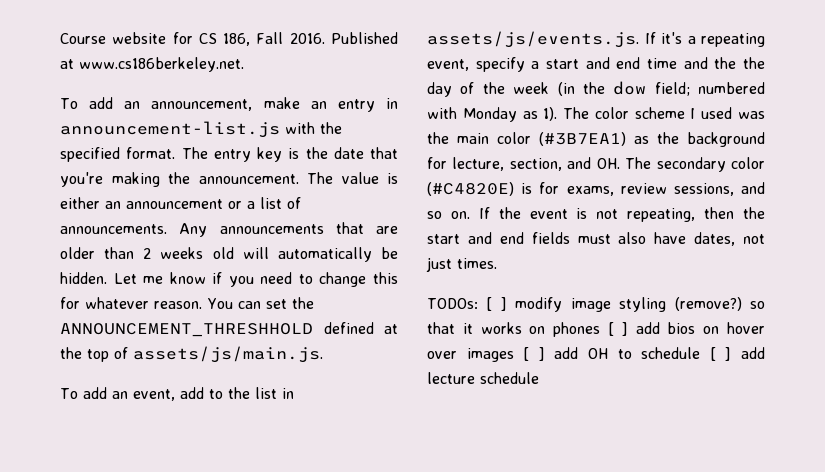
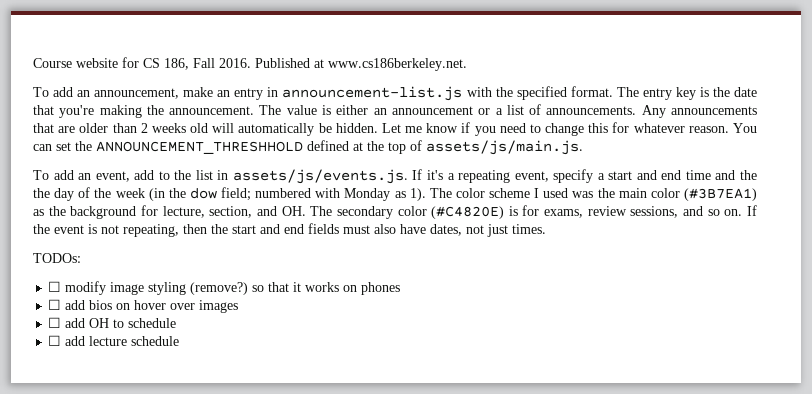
[486,297,507,311] [ ] -> [48,281,62,292] // ☐
[608,322,628,336] [ ] -> [48,299,62,310] // ☐
[523,347,545,361] [ ] -> [48,317,62,328] // ☐
[709,347,732,361] [ ] -> [48,335,62,346] // ☐

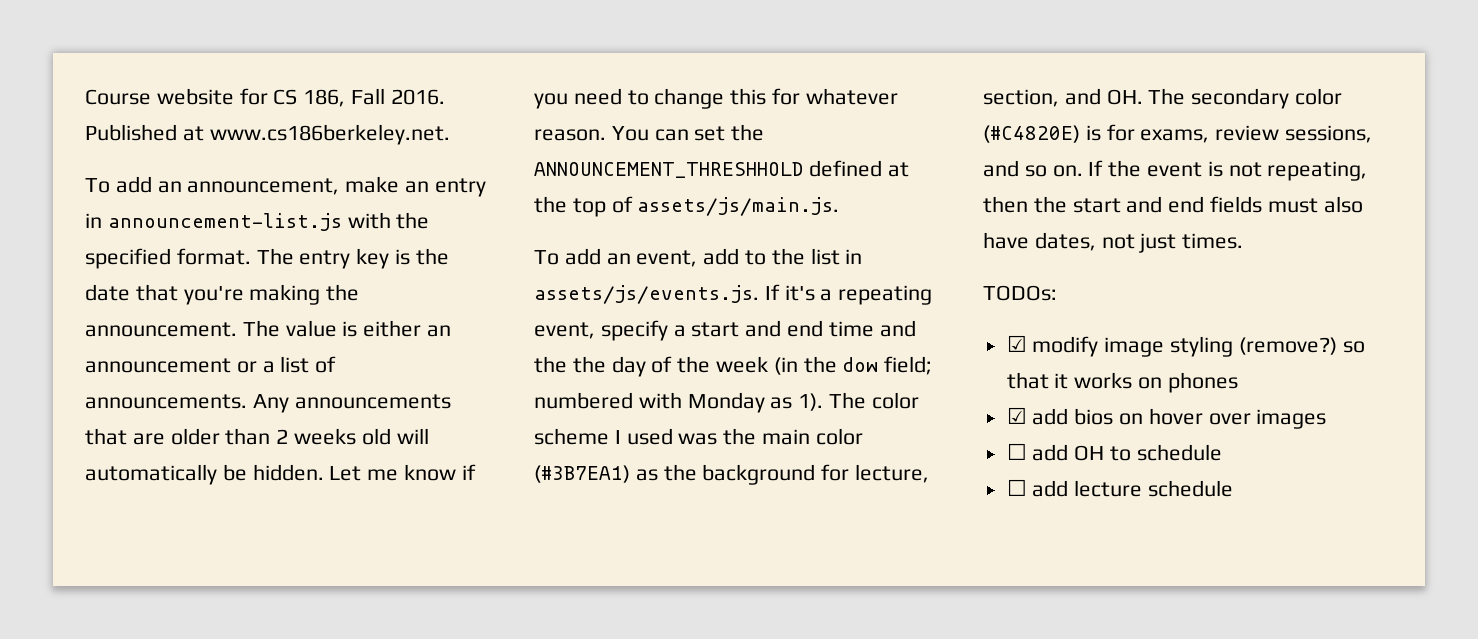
[48,281,62,292] ☐ -> [1006,335,1027,352] ☑
[48,299,62,310] ☐ -> [1006,407,1027,424] ☑

